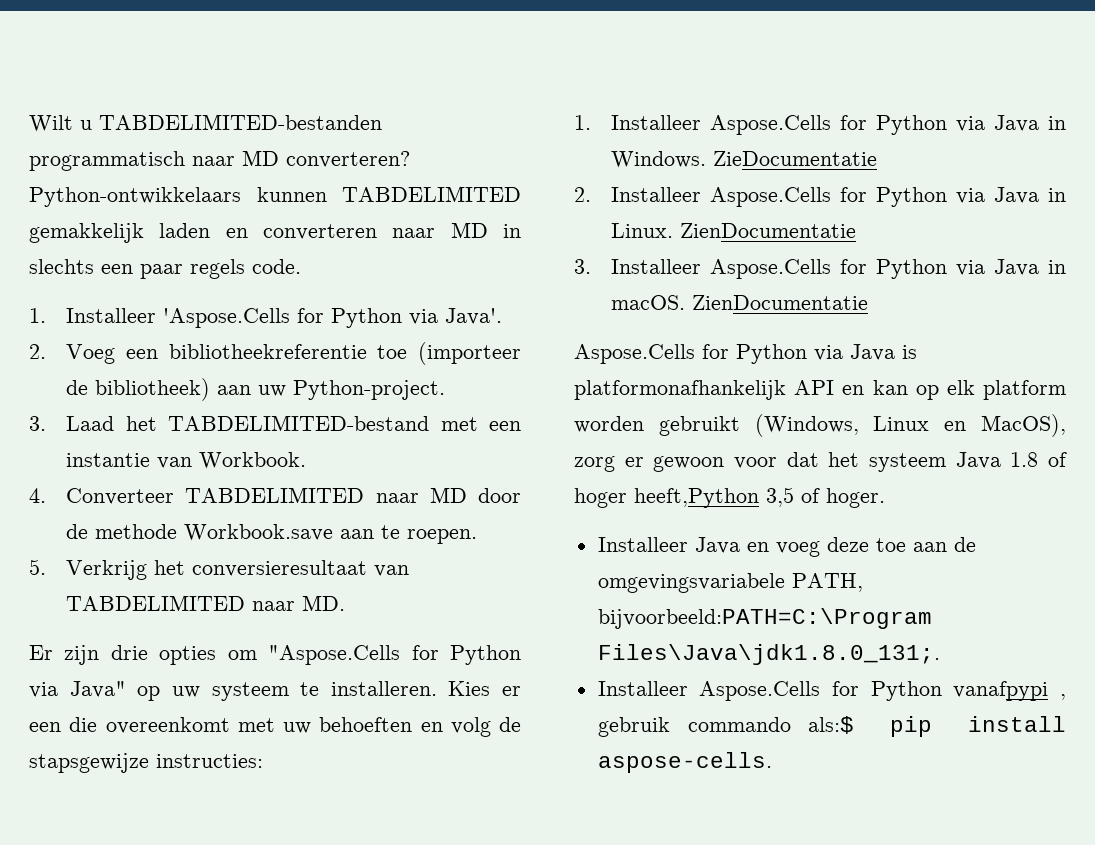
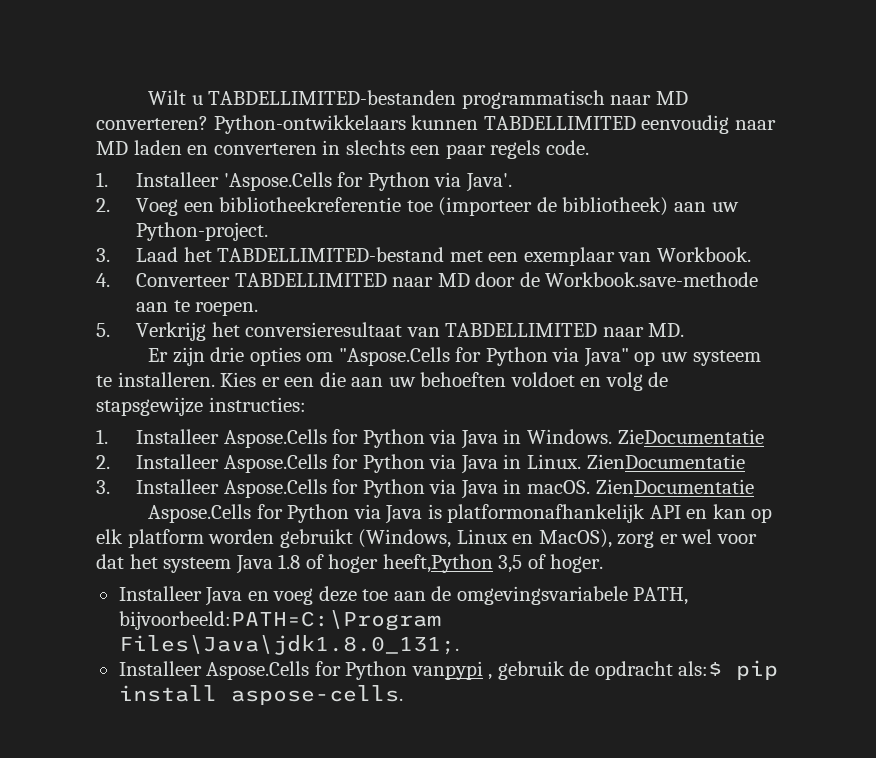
[99,114,382,130] TABDELIMITED-bestanden -> [208,90,457,105] TABDELLIMITED-bestanden
[342,186,521,202] [29,223,144,243] TABDELIMITED gemakkelijk -> [483,115,776,134] [96,141,128,155] TABDELLIMITED eenvoudig naar MD
[392,222,488,238] naar MD -> (317, 149) none
[168,415,430,431] TABDELIMITED-bestand -> [217,247,445,262] TABDELLIMITED-bestand
[66,453,151,467] instantie -> [523,247,615,266] exemplaar
[185,487,365,503] TABDELIMITED -> [234,273,387,287] TABDELLIMITED
[95,524,334,541] methode Workbook.save -> [545,272,759,287] Workbook.save-methode
[66,595,246,611] TABDELIMITED -> [445,323,598,337] TABDELLIMITED
[105,717,275,734] overeenkomt met -> [351,377,384,387] aan
(413, 724) none -> [510,372,575,387] voldoet
[653,456,725,472] gewoon -> [681,529,713,544] wel
[953,681,1049,701] vanafpypi -> [411,661,483,680] vanpypi
[687,717,791,732] commando -> [569,661,673,680] de opdracht

